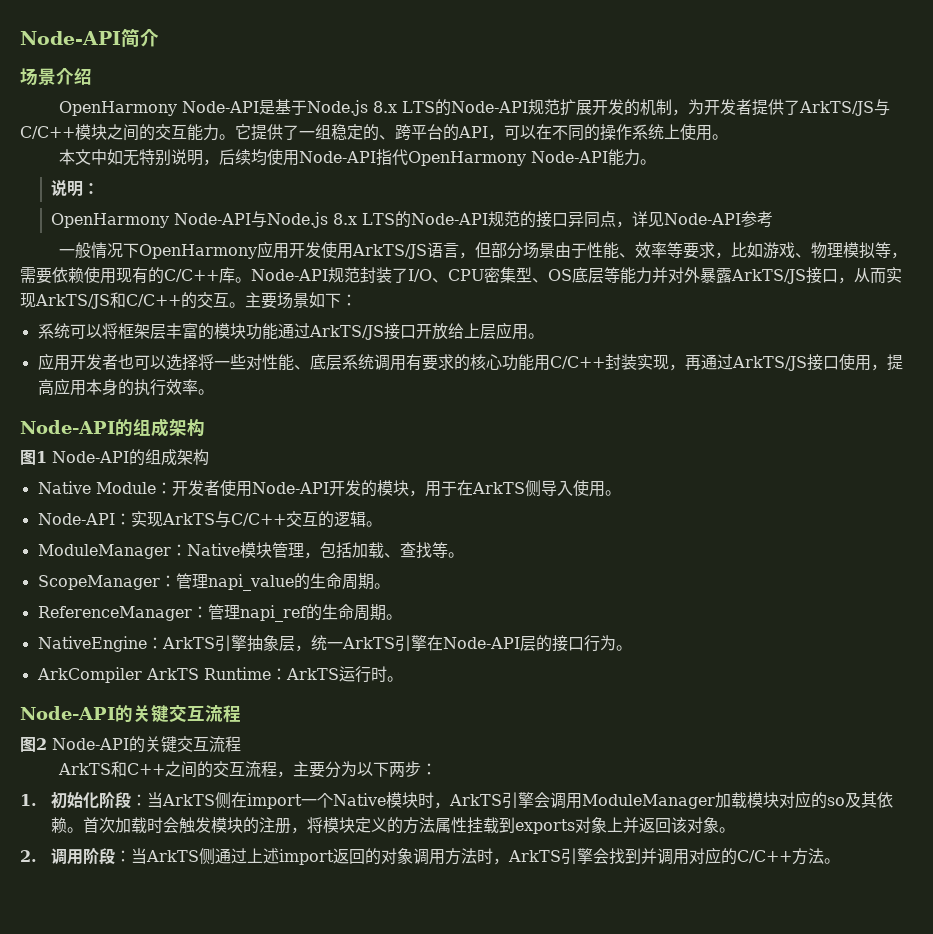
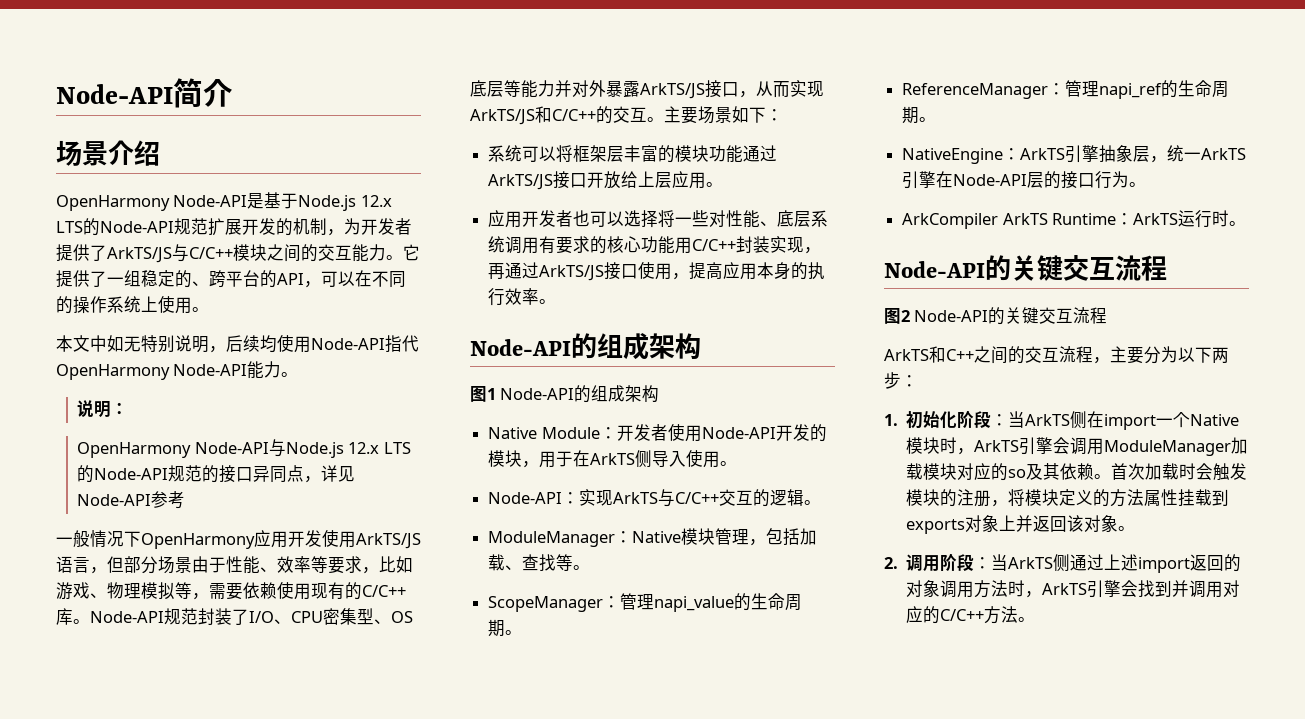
[372,101,397,113] 8.x -> [360,195,392,207] 12.x
[332,213,357,225] 8.x -> [348,442,380,454] 12.x

